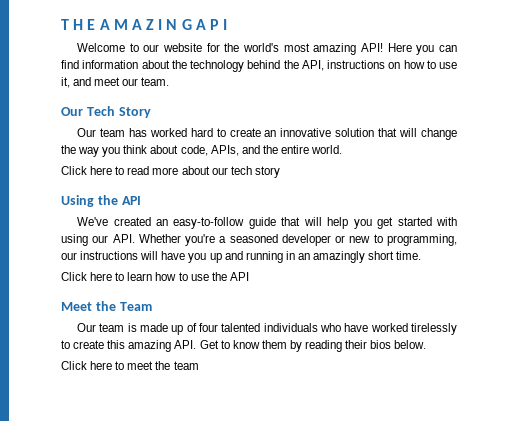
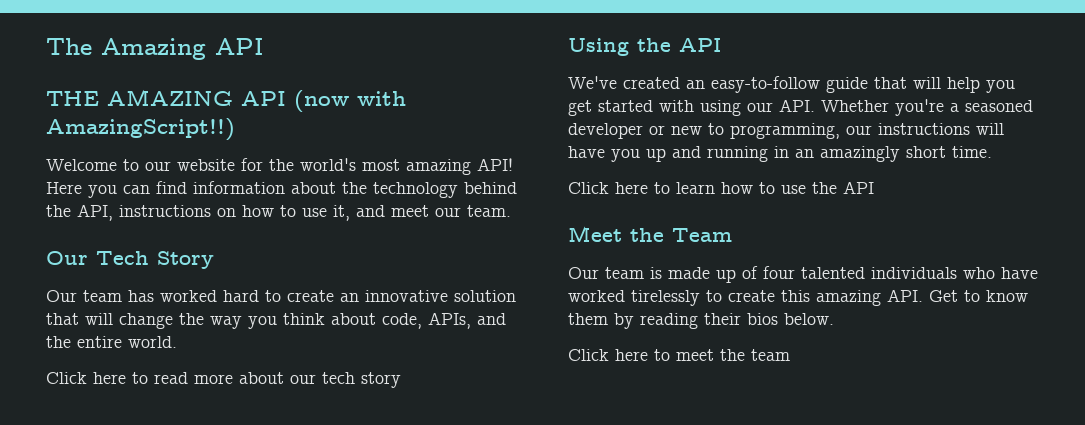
[61,19,228,30] T H E A M A Z I N G A P I -> [46,38,264,60] [46,89,406,112] [46,118,235,141] The Amazing API // THE AMAZING API (now with AmazingScript!!)

